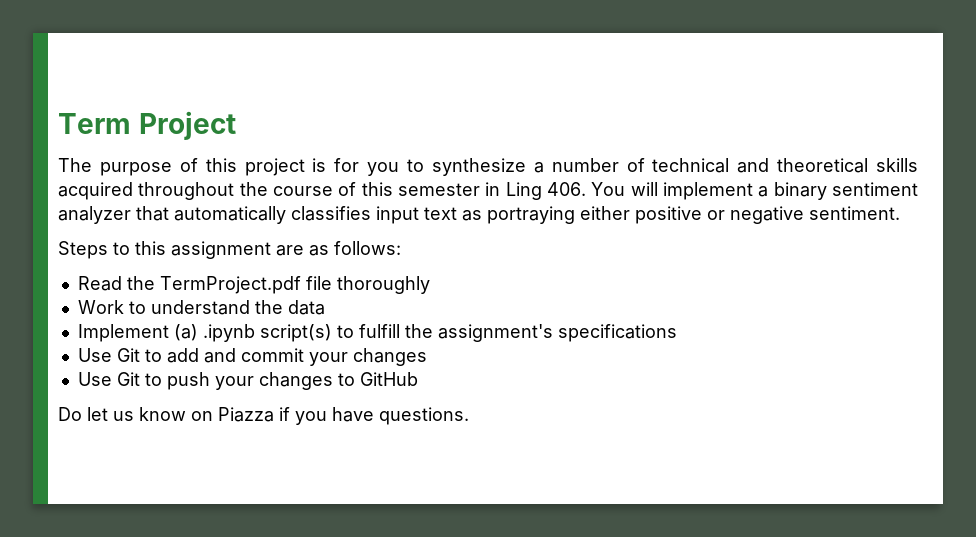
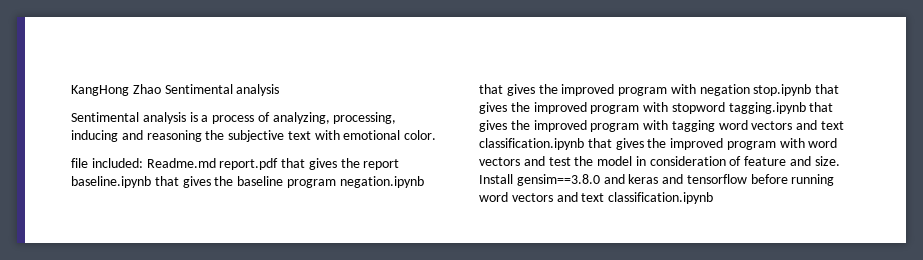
[58,111,236,140] [58,158,918,176] [58,182,919,200] [58,206,900,224] [58,241,401,259] [77,276,430,294] [77,300,325,315] [77,324,677,342] [77,348,427,366] [77,372,418,390] [58,407,469,425] Term Project // The purpose of this project is for you to synthesize a number of technical and theoretical skills acquired throughout the course of this semester in Ling 406. You will implement a binary sentiment analyzer that automatically classifies input text as portraying either positive or negative sentiment. // Steps to this assignment are as follows: // Read the TermProject.pdf file thoroughly // Work to understand the data // Implement (a) .ipynb script(s) to fulfill the assignment's specifications // Use Git to add and commit your changes // Use Git to push your changes to GitHub // Do let us know on Piazza if you have questions. -> [71,84,280,96] [71,112,397,124] [71,130,437,142] [71,158,400,170] [71,176,424,188] [479,84,840,96] [479,102,834,114] [479,120,845,132] [479,138,838,150] [479,156,840,166] [479,174,835,186] [479,192,714,204] KangHong Zhao Sentimental analysis // Sentimental analysis is a process of analyzing, processing, inducing and reasoning the subjective text with emotional color. // file included: Readme.md report.pdf that gives the report baseline.ipynb that gives the baseline program negation.ipynb that gives the improved program with negation stop.ipynb that gives the improved program with stopword tagging.ipynb that gives the improved program with tagging word vectors and text classification.ipynb that gives the improved program with word vectors and test the model in consideration of feature and size. Install gensim==3.8.0 and keras and tensorflow before running word vectors and text classification.ipynb

